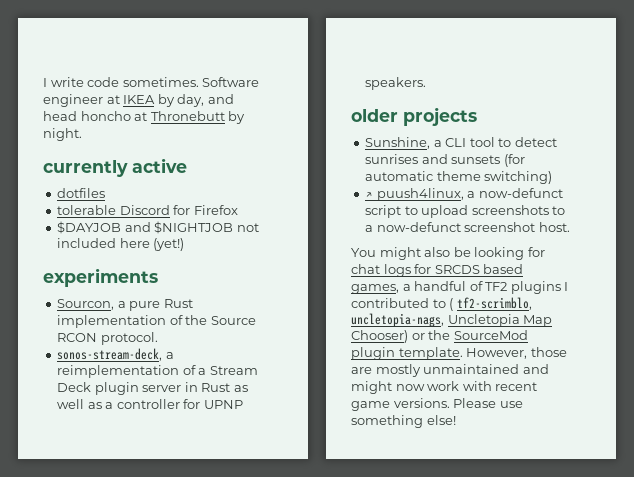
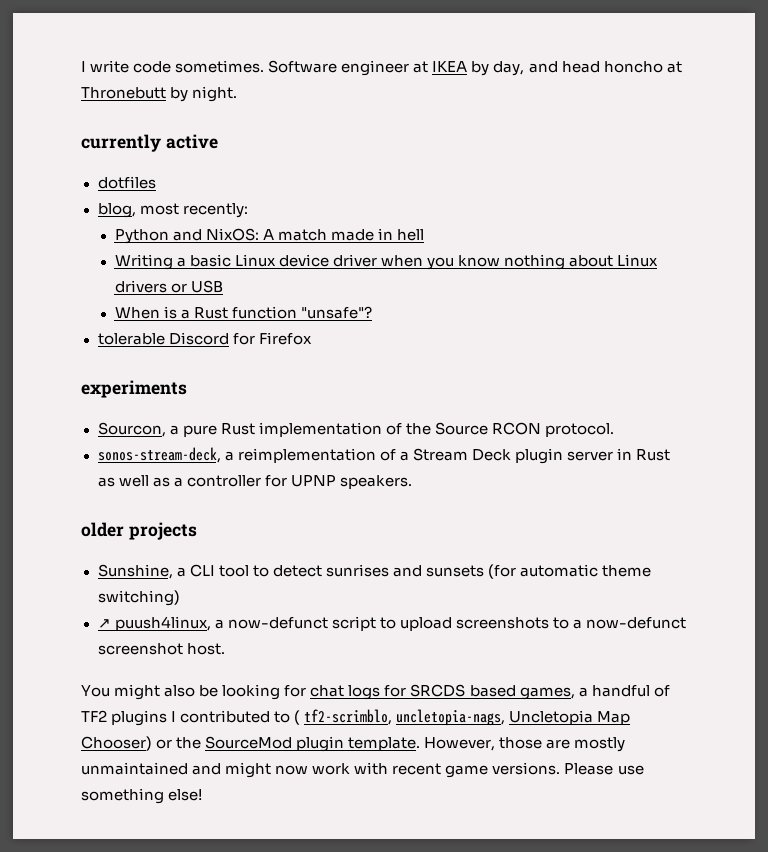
[57,205,238,215] [57,221,259,234] [57,238,185,251] tolerable Discord for Firefox // $DAYJOB and $NIGHTJOB not included here (yet!) -> [97,203,248,218] [114,228,424,244] [114,254,659,270] [114,280,223,293] [114,306,372,319] [97,332,312,345] blog, most recently: // Python and NixOS: A match made in hell // Writing a basic Linux device driver when you know nothing about Linux drivers or USB // When is a Rust function "unsafe"? // tolerable Discord for Firefox

